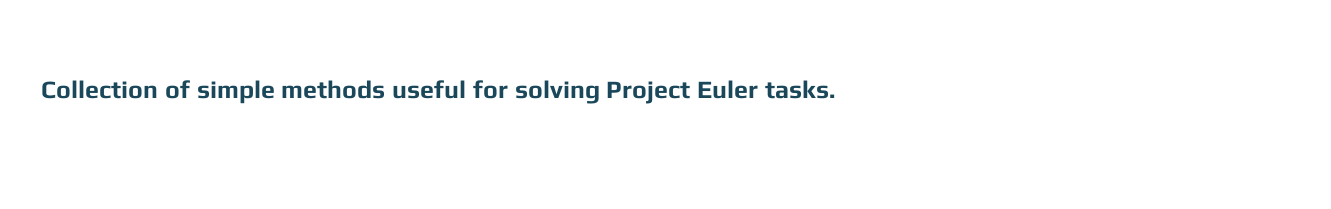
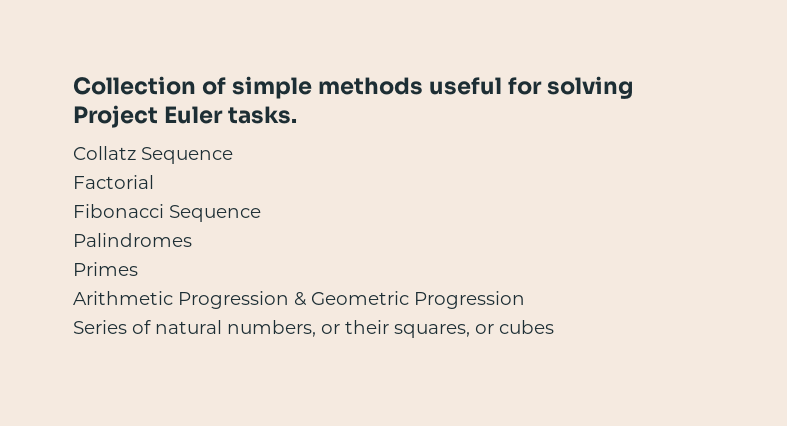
(835, 89) none -> [73,146,233,164] [73,175,154,189] [73,204,261,222] [73,233,192,247] [73,262,138,276] [73,291,525,309] [73,320,554,338] // Collatz Sequence // Factorial // Fibonacci Sequence // Palindromes // Primes // Arithmetic Progression & Geometric Progression // Series of natural numbers, or their squares, or cubes

